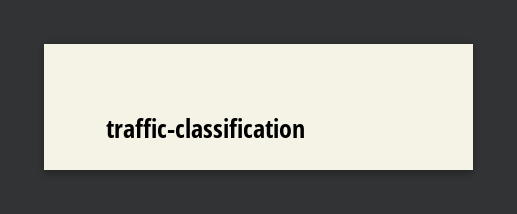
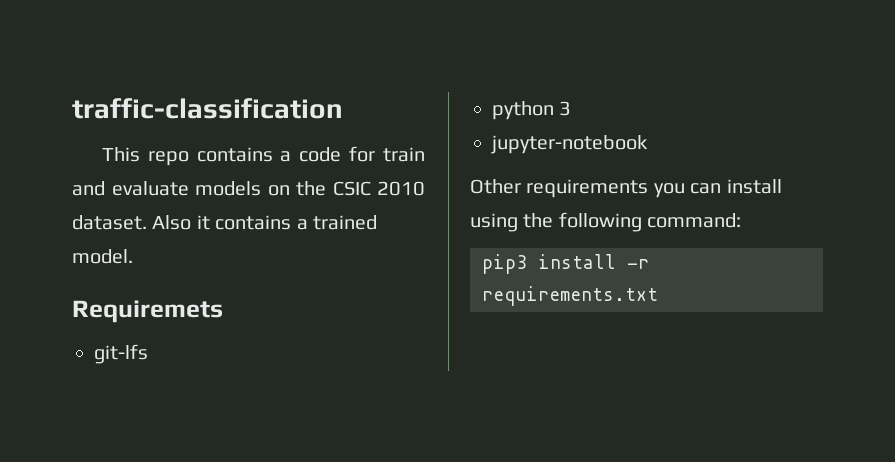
(305, 128) none -> [101,146,425,166] [72,181,425,196] [72,215,377,230] [72,249,133,264] [72,300,223,323] [94,344,148,364] [492,101,572,120] [491,135,648,154] [470,179,782,198] [470,212,742,232] [482,254,649,274] [482,286,658,306] // This repo contains a code for train and evaluate models on the CSIC 2010 dataset. Also it contains a trained model. // Requiremets // git-lfs // python 3 // jupyter-notebook // Other requirements you can install using the following command: // pip3 install -r requirements.txt

